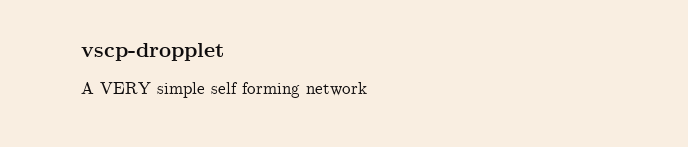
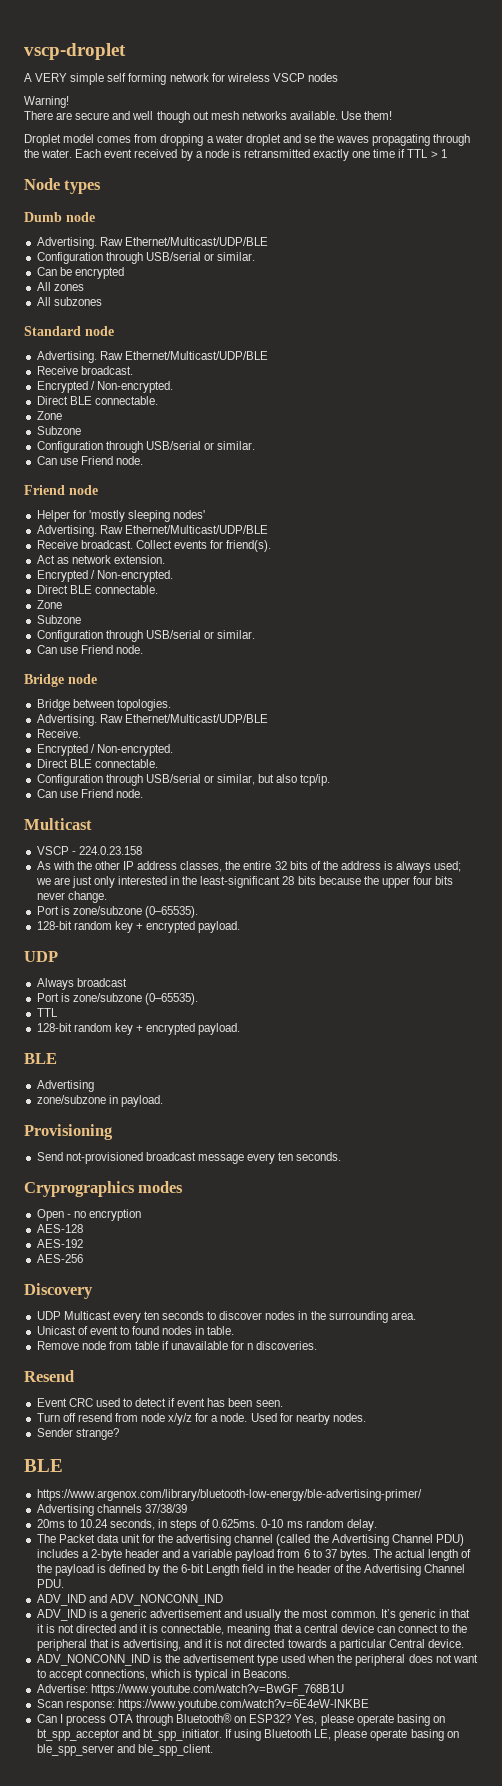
[81,43,224,61] vscp-dropplet -> [24,43,126,60] vscp-droplet
(367, 89) none -> [211,73,338,82] [24,96,69,108] [24,111,393,123] [24,134,471,146] [24,149,447,161] [24,178,102,194] [24,212,95,222] [36,237,268,249] [36,252,256,264] [36,267,124,279] [36,282,84,291] [36,297,102,306] [24,326,114,336] [36,351,268,363] [36,366,133,375] [36,381,173,393] [36,396,158,405] [36,411,62,420] [36,426,81,435] [36,441,256,453] [36,456,143,465] [24,485,98,495] [36,510,206,522] [36,525,268,537] [36,540,272,552] [36,555,165,564] [36,570,173,582] [36,585,158,594] [36,600,62,609] [36,615,81,624] [36,630,256,642] [36,645,143,654] [24,674,97,687] [36,699,171,711] [36,714,268,726] [36,729,81,738] [36,744,173,756] [36,759,158,768] [36,774,331,786] [36,789,143,798] [24,818,92,830] [36,846,142,855] [36,861,462,873] [35,876,454,888] [36,891,107,903] [36,906,198,918] [36,921,241,933] [24,951,58,962] [36,978,127,990] [36,993,198,1005] [36,1008,58,1017] [36,1023,241,1035] [24,1053,57,1064] [36,1080,94,1092] [36,1095,163,1107] [24,1124,113,1140] [36,1152,342,1164] [24,1181,184,1197] [36,1209,141,1221] [36,1224,83,1233] [36,1239,83,1248] [36,1254,83,1263] [24,1283,93,1299] [36,1311,416,1323] [36,1326,235,1335] [36,1341,318,1350] [24,1370,74,1382] [36,1398,283,1407] [36,1413,366,1425] [36,1428,119,1440] [24,1459,63,1472] [36,1489,422,1501] [36,1504,187,1516] [36,1519,377,1531] [36,1534,464,1546] [36,1549,472,1561] [36,1564,466,1576] [36,1579,64,1588] [36,1594,223,1606] [36,1609,471,1621] [36,1624,468,1636] [36,1639,465,1651] [36,1654,478,1666] [36,1669,291,1681] [36,1684,344,1696] [36,1699,369,1711] [36,1713,445,1726] [36,1729,459,1741] [36,1744,213,1756] for wireless VSCP nodes // Warning! // There are secure and well though out mesh networks available. Use them! // Droplet model comes from dropping a water droplet and se the waves propagating through the water. Each event received by a node is retransmitted exactly one time if TTL > 1 // Node types // Dumb node // Advertising. Raw Ethernet/Multicast/UDP/BLE // Configuration through USB/serial or similar. // Can be encrypted // All zones // All subzones // Standard node // Advertising. Raw Ethernet/Multicast/UDP/BLE // Receive broadcast. // Encrypted / Non-encrypted. // Direct BLE connectable. // Zone // Subzone // Configuration through USB/serial or similar. // Can use Friend node. // Friend node // Helper for 'mostly sleeping nodes' // Advertising. Raw Ethernet/Multicast/UDP/BLE // Receive broadcast. Collect events for friend(s). // Act as network extension. // Encrypted / Non-encrypted. // Direct BLE connectable. // Zone // Subzone // Configuration through USB/serial or similar. // Can use Friend node. // Bridge node // Bridge between topologies. // Advertising. Raw Ethernet/Multicast/UDP/BLE // Receive. // Encrypted / Non-encrypted. // Direct BLE connectable. // Configuration through USB/serial or similar, but also tcp/ip. // Can use Friend node. // Multicast // VSCP - 224.0.23.158 // As with the other IP address classes, the entire 32 bits of the address is always used; we are just only interested in the least-significant 28 bits because the upper four bits never change. // Port is zone/subzone (0–65535). // 128-bit random key + encrypted payload. // UDP // Always broadcast // Port is zone/subzone (0–65535). // TTL // 128-bit random key + encrypted payload. // BLE // Advertising // zone/subzone in payload. // Provisioning // Send not-provisioned broadcast message every ten seconds. // Cryprographics modes // Open - no encryption // AES-128 // AES-192 // AES-256 // Discovery // UDP Multicast every ten seconds to discover nodes in the surrounding area. // Unicast of event to found nodes in table. // Remove node from table if unavailable for n discoveries. // Resend // Event CRC used to detect if event has been seen. // Turn off resend from node x/y/z for a node. Used for nearby nodes. // Sender strange? // BLE // https://www.argenox.com/library/bluetooth-low-energy/ble-advertising-primer/ // Advertising channels 37/38/39 // 20ms to 10.24 seconds, in steps of 0.625ms. 0-10 ms random delay. // The Packet data unit for the advertising channel (called the Advertising Channel PDU) includes a 2-byte header and a variable payload from 6 to 37 bytes. The actual length of the payload is defined by the 6-bit Length field in the header of the Advertising Channel PDU. // ADV_IND and ADV_NONCONN_IND // ADV_IND is a generic advertisement and usually the most common. It’s generic in that it is not directed and it is connectable, meaning that a central device can connect to the peripheral that is advertising, and it is not directed towards a particular Central device. // ADV_NONCONN_IND is the advertisement type used when the peripheral does not want to accept connections, which is typical in Beacons. // Advertise: https://www.youtube.com/watch?v=BwGF_768B1U // Scan response: https://www.youtube.com/watch?v=6E4eW-lNKBE // Can I process OTA through Bluetooth® on ESP32? Yes, please operate basing on bt_spp_acceptor and bt_spp_initiator. If using Bluetooth LE, please operate basing on ble_spp_server and ble_spp_client.

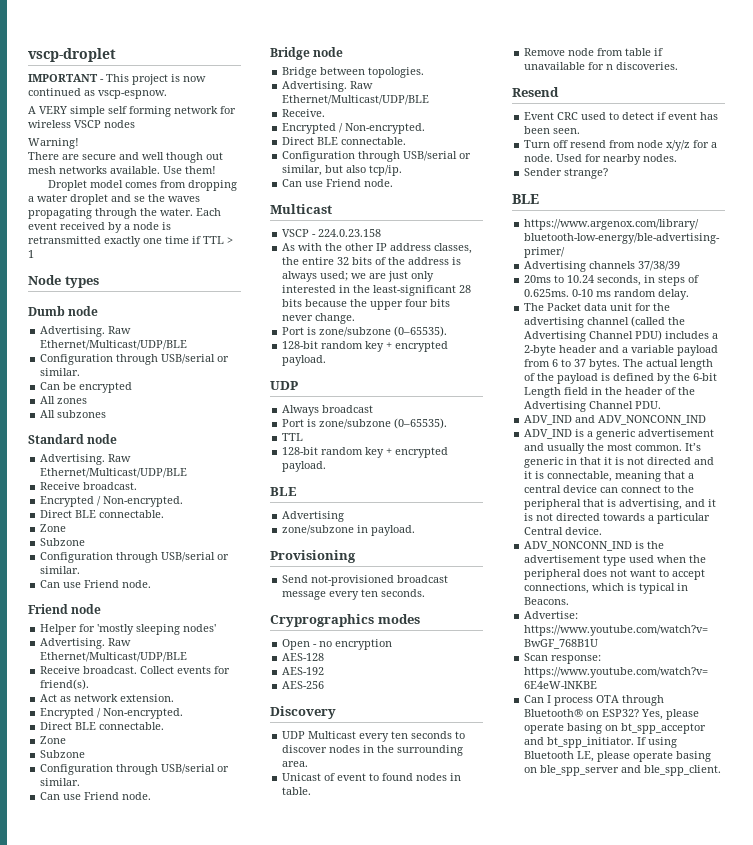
(126, 51) none -> [28,74,206,85] [28,88,167,99] // IMPORTANT - This project is now continued as vscp-espnow.

